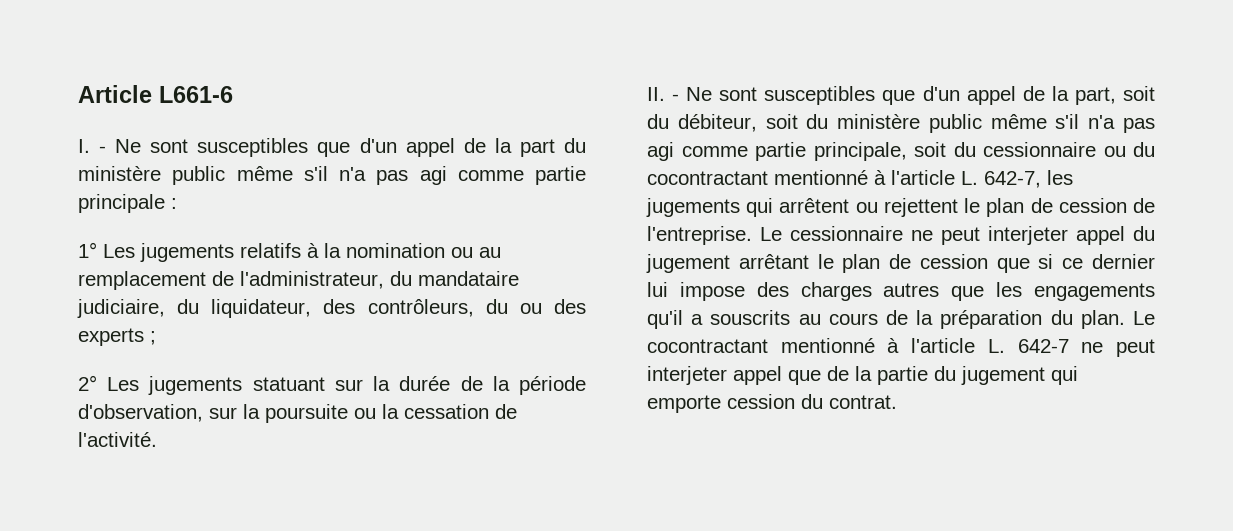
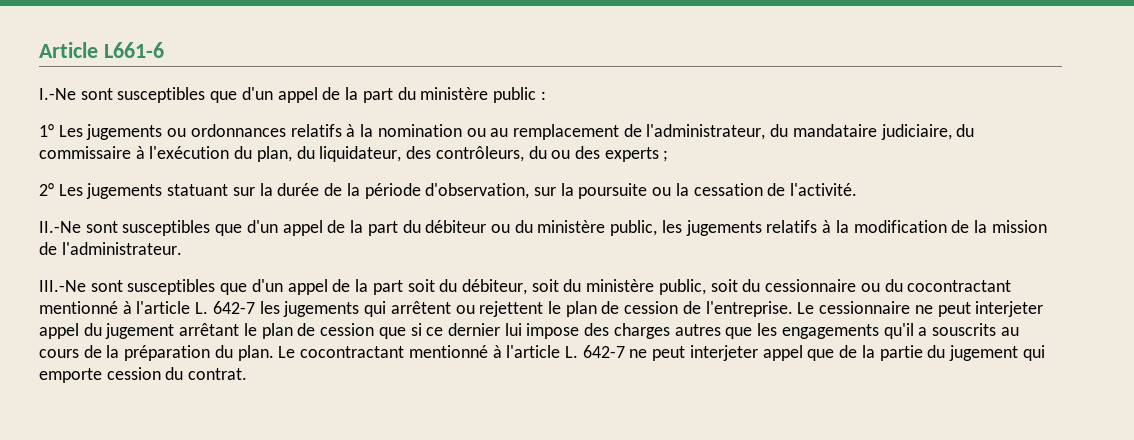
[78,139,142,153] I. - Ne -> [39,88,76,100] I.-Ne
[236,166,586,185] [78,194,165,213] même s'il n'a pas agi comme partie principale -> (536, 95) none
(234, 252) none -> [167,124,286,137] ou ordonnances
(200, 306) none -> [39,146,315,162] commissaire à l'exécution du plan, du
[647,86,1116,105] II. - Ne sont susceptibles que d'un appel de la part, -> [39,220,1047,236] [39,242,182,255] [39,279,403,295] II.-Ne sont susceptibles que d'un appel de la part du débiteur ou du ministère public, les jugements relatifs à la modification de la mission de l'administrateur. // III.-Ne sont susceptibles que d'un appel de la part
[928,114,1155,133] [647,142,907,161] public même s'il n'a pas agi comme partie principale, -> [658,279,706,295] public,
[984,171,1041,188] 642-7, -> [212,301,255,314] 642-7

